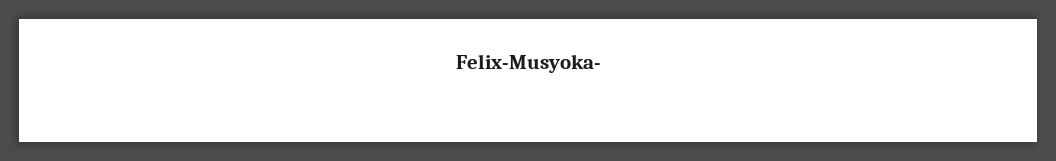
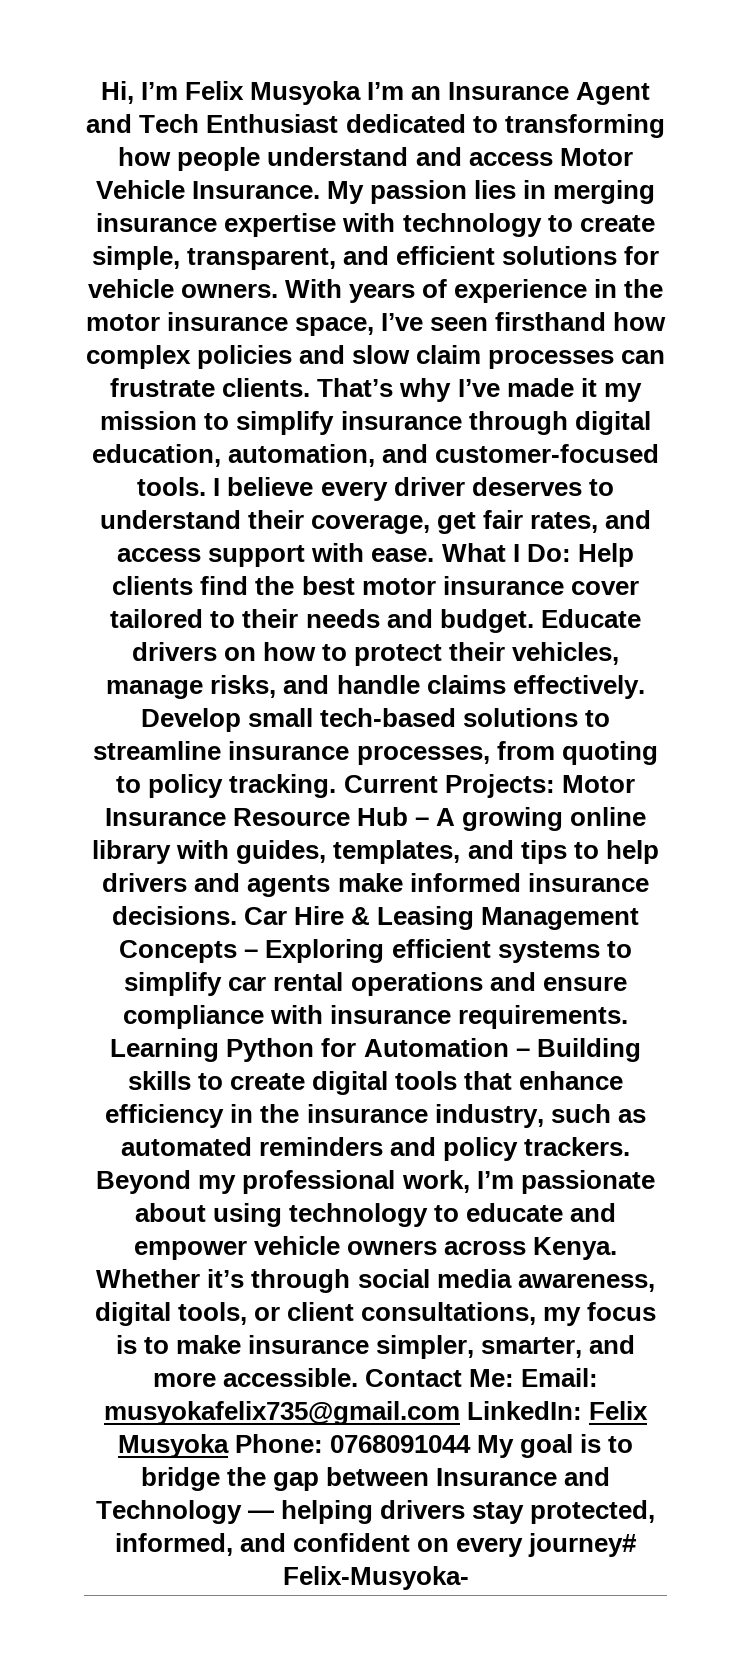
(455, 63) none -> [100,81,651,105] [86,114,665,138] [118,147,633,171] [95,180,656,204] [96,213,655,237] [91,246,660,270] [87,279,664,303] [85,312,667,336] [85,345,666,369] [110,378,642,402] [100,411,651,435] [91,444,660,467] [137,477,614,501] [99,510,652,534] [117,543,634,567] [112,576,639,595] [110,609,641,633] [131,642,620,666] [106,675,645,699] [140,708,611,732] [93,741,658,765] [116,774,635,798] [104,807,647,831] [92,840,659,864] [102,873,649,897] [111,906,640,930] [119,939,632,963] [124,972,627,996] [122,1005,629,1029] [110,1038,641,1062] [127,1071,624,1095] [105,1104,646,1128] [120,1137,631,1161] [96,1170,655,1194] [134,1203,617,1227] [133,1236,618,1260] [96,1269,655,1293] [94,1302,657,1326] [115,1335,636,1359] [152,1368,599,1387] [103,1401,649,1425] [117,1434,634,1458] [140,1467,611,1491] [95,1500,656,1524] [114,1533,638,1557] Hi, I’m Felix Musyoka I’m an Insurance Agent and Tech Enthusiast dedicated to transforming how people understand and access Motor Vehicle Insurance. My passion lies in merging insurance expertise with technology to create simple, transparent, and efficient solutions for vehicle owners. With years of experience in the motor insurance space, I’ve seen firsthand how complex policies and slow claim processes can frustrate clients. That’s why I’ve made it my mission to simplify insurance through digital education, automation, and customer-focused tools. I believe every driver deserves to understand their coverage, get fair rates, and access support with ease. What I Do: Help clients find the best motor insurance cover tailored to their needs and budget. Educate drivers on how to protect their vehicles, manage risks, and handle claims effectively. Develop small tech-based solutions to streamline insurance processes, from quoting to policy tracking. Current Projects: Motor Insurance Resource Hub – A growing online library with guides, templates, and tips to help drivers and agents make informed insurance decisions. Car Hire & Leasing Management Concepts – Exploring efficient systems to simplify car rental operations and ensure compliance with insurance requirements. Learning Python for Automation – Building skills to create digital tools that enhance efficiency in the insurance industry, such as automated reminders and policy trackers. Beyond my professional work, I’m passionate about using technology to educate and empower vehicle owners across Kenya. Whether it’s through social media awareness, digital tools, or client consultations, my focus is to make insurance simpler, smarter, and more accessible. Contact Me: Email: musyokafelix735@gmail.com LinkedIn: Felix Musyoka Phone: 0768091044 My goal is to bridge the gap between Insurance and Technology — helping drivers stay protected, informed, and confident on every journey#

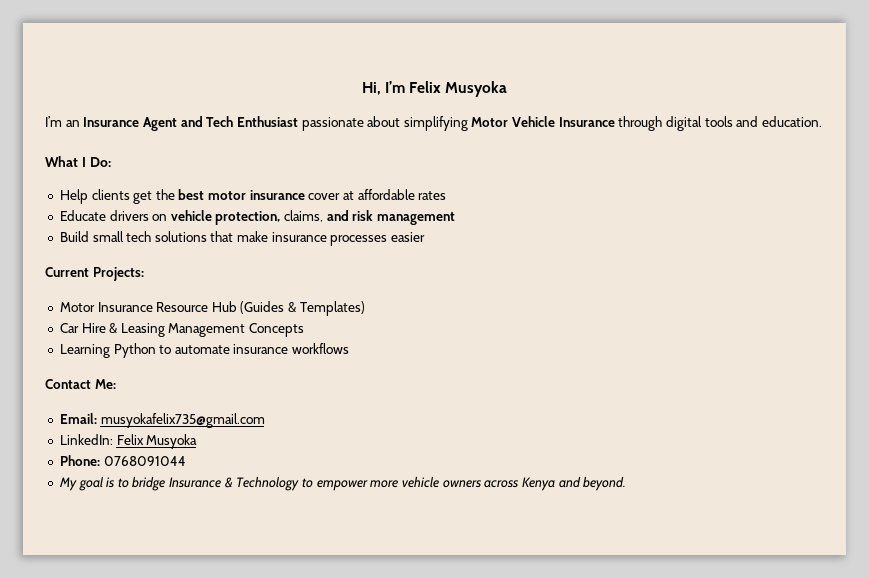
(361, 93) none -> (508, 89) //
[345,114,665,138] [118,147,633,171] [95,180,656,204] [96,213,655,237] [91,246,660,270] [87,279,664,303] [85,312,667,336] [85,345,666,369] [110,378,642,402] [100,411,651,435] [91,444,660,467] [137,477,614,501] [99,510,652,534] [117,543,435,567] dedicated to transforming how people understand and access Motor Vehicle Insurance. My passion lies in merging insurance expertise with technology to create simple, transparent, and efficient solutions for vehicle owners. With years of experience in the motor insurance space, I’ve seen firsthand how complex policies and slow claim processes can frustrate clients. That’s why I’ve made it my mission to simplify insurance through digital education, automation, and customer-focused tools. I believe every driver deserves to understand their coverage, get fair rates, and access support with ease. -> [301,116,822,131] passionate about simplifying Motor Vehicle Insurance through digital tools and education. //
(571, 553) none -> (111, 162) //
[200,576,249,595] find -> [133,191,153,204] get
[110,609,641,633] [131,642,620,666] [106,675,645,699] [140,708,611,732] [93,741,658,765] [116,774,337,798] tailored to their needs and budget. Educate drivers on how to protect their vehicles, manage risks, and handle claims effectively. Develop small tech-based solutions to streamline insurance processes, from quoting to policy tracking. -> [343,189,447,200] [59,210,456,225] [59,231,426,246] at affordable rates // Educate drivers on vehicle protection, claims, and risk management // Build small tech solutions that make insurance processes easier //
(555, 786) none -> (144, 274) //
[415,807,647,831] [92,840,659,864] [102,873,649,897] [111,906,237,925] – A growing online library with guides, templates, and tips to help drivers and agents make informed insurance decisions. -> [240,301,365,316] (Guides & Templates) //
[244,939,632,963] [124,972,627,996] [122,1005,629,1029] [110,1038,641,1062] [127,1071,624,1095] [105,1104,646,1128] [120,1137,631,1161] [96,1170,655,1194] [134,1203,617,1227] [133,1236,618,1260] [96,1269,655,1293] [94,1302,657,1326] [115,1335,636,1359] [152,1368,358,1387] – Exploring efficient systems to simplify car rental operations and ensure compliance with insurance requirements. Learning Python for Automation – Building skills to create digital tools that enhance efficiency in the insurance industry, such as automated reminders and policy trackers. Beyond my professional work, I’m passionate about using technology to educate and empower vehicle owners across Kenya. Whether it’s through social media awareness, digital tools, or client consultations, my focus is to make insurance simpler, smarter, and more accessible. -> [59,343,350,358] // Learning Python to automate insurance workflows //
(515, 1378) none -> (116, 384) //
(460, 1413) none -> (265, 420) //
(229, 1446) none -> (198, 441) //
(471, 1444) none -> (186, 461) //
[226,1467,611,1491] [95,1500,656,1524] [114,1533,638,1557] [282,1566,469,1590] the gap between Insurance and Technology — helping drivers stay protected, informed, and confident on every journey# Felix-Musyoka- -> [169,476,627,491] Insurance & Technology to empower more vehicle owners across Kenya and beyond.

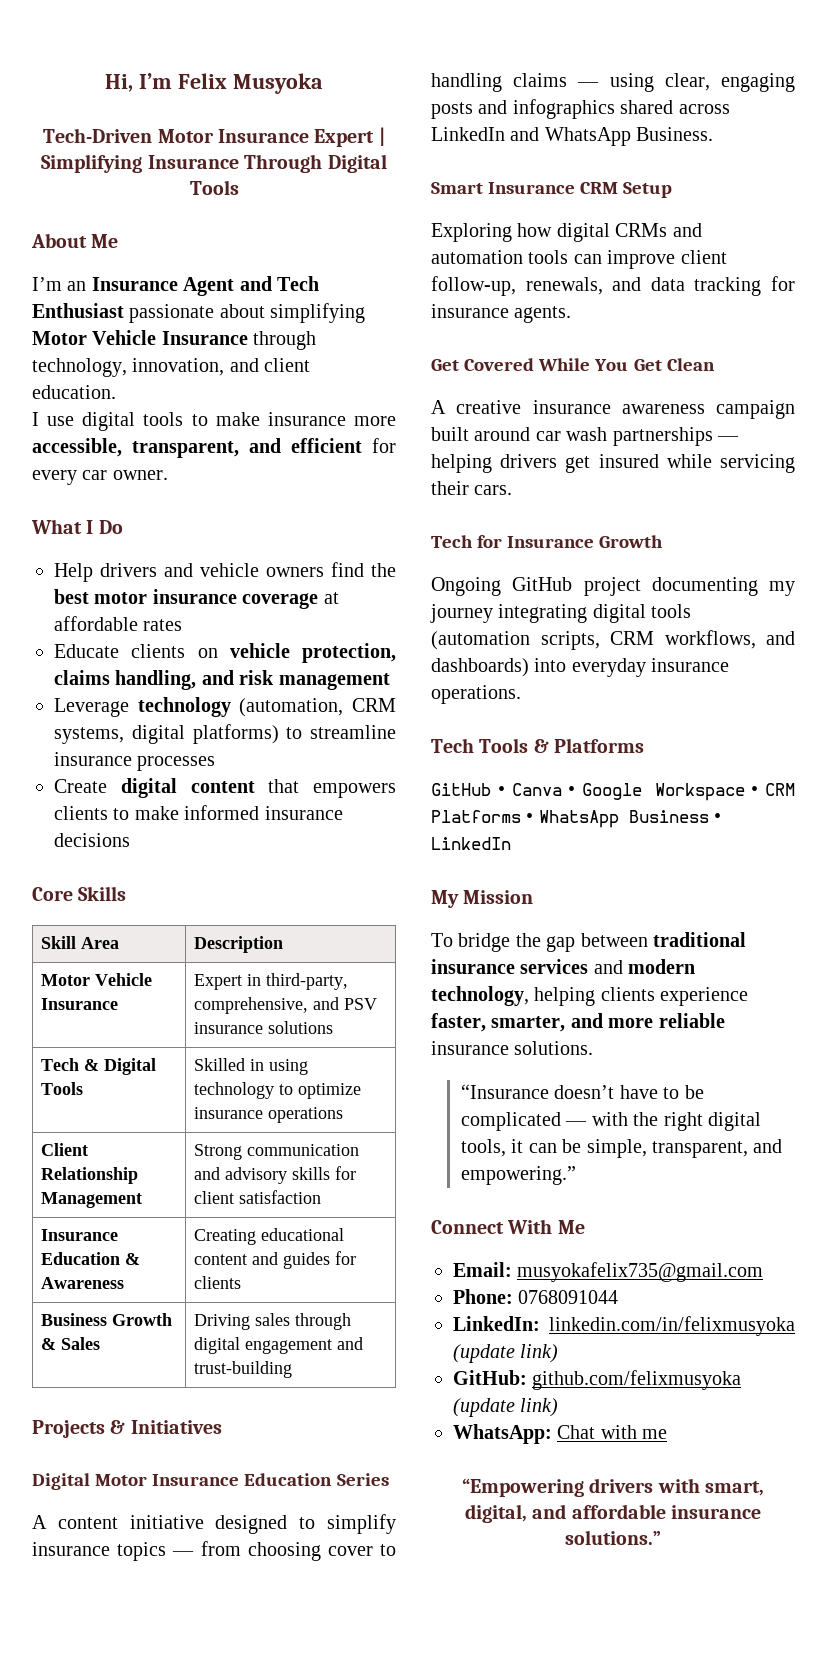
(508, 89) none -> [43,127,385,147] [41,154,387,173] [189,180,239,195] [31,233,119,248] // Tech-Driven Motor Insurance Expert | Simplifying Insurance Through Digital Tools // About Me
[666,116,822,131] digital tools and education. -> [32,358,311,377] [32,385,116,399] [32,412,396,431] [32,438,396,458] [32,470,168,485] technology, innovation, and client education. // I use digital tools to make insurance more accessible, transparent, and efficient for every car owner.
[89,157,111,167] Do: -> [98,520,123,534] Do
[91,189,153,204] clients get -> [100,562,364,577] drivers and vehicle owners find
[308,193,341,200] cover -> [242,593,319,609] coverage
[109,210,149,221] drivers -> [131,644,186,658] clients
[284,210,324,222] claims, -> [54,670,197,690] claims handling,
[59,231,426,246] [45,267,144,281] [59,301,365,316] [59,323,305,337] [59,343,350,358] [45,379,116,389] Build small tech solutions that make insurance processes easier // Current Projects: // Motor Insurance Resource Hub (Guides & Templates) // Car Hire & Leasing Management Concepts // Learning Python to automate insurance workflows // Contact Me: -> [54,697,397,717] [54,724,396,744] [54,752,216,771] [54,778,396,798] [54,805,343,820] [54,833,130,847] [32,886,127,901] [41,936,120,949] [194,936,284,953] [41,973,153,986] [41,998,119,1010] [194,973,349,990] [194,997,378,1014] [194,1021,334,1034] [41,1058,157,1075] [41,1082,84,1095] [194,1058,309,1075] [194,1082,362,1099] [194,1107,344,1123] [41,1143,89,1156] [41,1167,139,1184] [41,1192,143,1208] [194,1144,360,1160] [194,1166,357,1184] [194,1190,322,1204] [41,1229,119,1241] [41,1252,141,1265] [41,1277,125,1289] [194,1228,345,1245] [194,1251,357,1269] [194,1276,242,1289] [41,1313,173,1326] [41,1337,101,1350] [194,1313,352,1330] [194,1337,364,1354] [194,1361,293,1378] [32,1420,222,1438] [32,1473,389,1490] [32,1514,396,1534] [32,1541,396,1561] [431,73,795,92] [431,99,730,119] [431,127,714,146] [431,182,673,198] [431,223,702,242] [431,250,727,269] [431,276,795,296] [431,304,572,323] [431,358,715,371] [431,400,795,419] [431,427,739,446] [431,454,795,473] [431,481,513,495] [431,535,664,548] [431,577,795,596] [430,604,692,623] [431,630,795,650] [431,658,730,677] [431,685,521,704] [431,738,645,753] [431,783,795,801] [431,810,722,828] [431,837,511,850] [431,890,534,908] [431,932,746,952] [431,959,696,974] [431,986,749,1006] [431,1013,725,1032] [431,1041,594,1055] [461,1084,704,1099] [461,1112,762,1131] [461,1139,783,1158] [461,1166,577,1185] [431,1219,585,1234] Leverage technology (automation, CRM systems, digital platforms) to streamline insurance processes // Create digital content that empowers clients to make informed insurance decisions // Core Skills // Skill Area | Description // Motor Vehicle Insurance | Expert in third-party, comprehensive, and PSV insurance solutions // Tech & Digital Tools | Skilled in using technology to optimize insurance operations // Client Relationship Management | Strong communication and advisory skills for client satisfaction // Insurance Education & Awareness | Creating educational content and guides for clients // Business Growth & Sales | Driving sales through digital engagement and trust-building // Projects & Initiatives // Digital Motor Insurance Education Series // A content initiative designed to simplify insurance topics — from choosing cover to handling claims — using clear, engaging posts and infographics shared across LinkedIn and WhatsApp Business. // Smart Insurance CRM Setup // Exploring how digital CRMs and automation tools can improve client follow-up, renewals, and data tracking for insurance agents. // Get Covered While You Get Clean // A creative insurance awareness campaign built around car wash partnerships — helping drivers get insured while servicing their cars. // Tech for Insurance Growth // Ongoing GitHub project documenting my journey integrating digital tools (automation scripts, CRM workflows, and dashboards) into everyday insurance operations. // Tech Tools & Platforms // GitHub • Canva • Google Workspace • CRM Platforms • WhatsApp Business • LinkedIn // My Mission // To bridge the gap between traditional insurance services and modern technology, helping clients experience faster, smarter, and more reliable insurance solutions. // “Insurance doesn’t have to be complicated — with the right digital tools, it can be simple, transparent, and empowering.” // Connect With Me
[59,434,198,449] // LinkedIn: Felix Musyoka -> (764, 1272) none
[58,476,627,491] My goal is to bridge Insurance & Technology to empower more vehicle owners across Kenya and beyond. -> [453,1316,795,1336] [453,1344,559,1363] [453,1370,742,1390] [453,1398,559,1417] [453,1424,668,1444] [461,1478,765,1497] [464,1504,762,1523] [565,1530,661,1545] LinkedIn: linkedin.com/in/felixmusyoka (update link) // GitHub: github.com/felixmusyoka (update link) // WhatsApp: Chat with me // “Empowering drivers with smart, digital, and affordable insurance solutions.”

